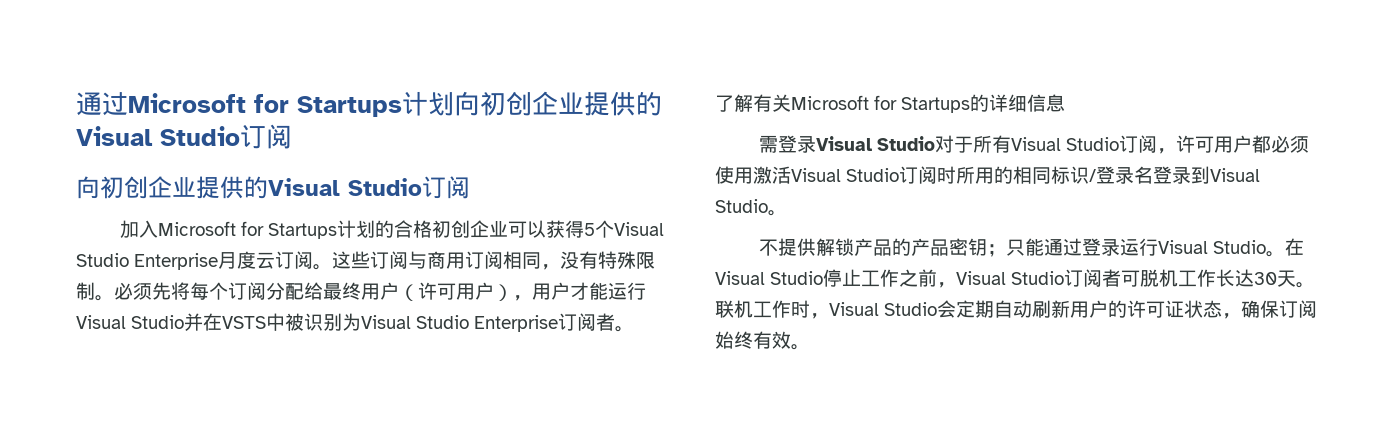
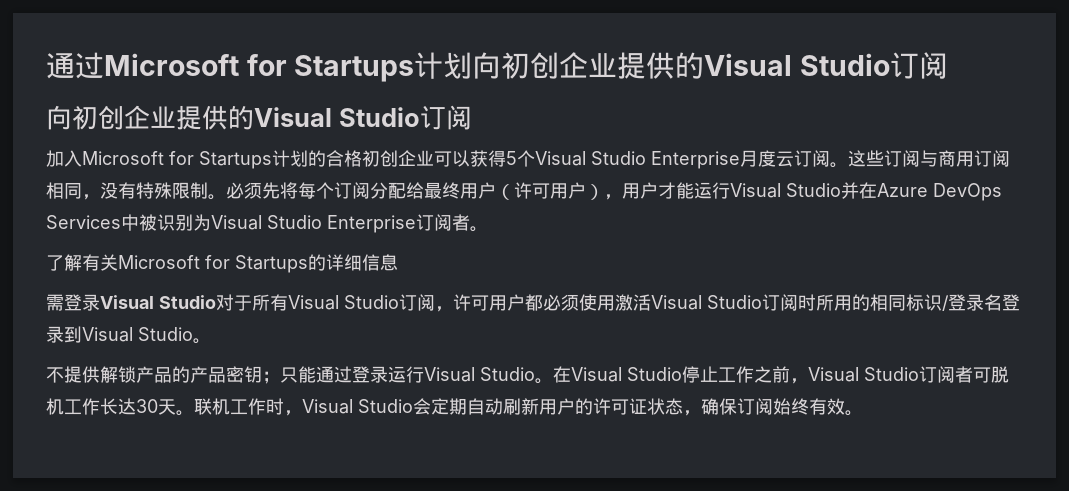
[222,316,267,329] VSTS -> [877,183,1002,201] [46,215,121,229] Azure DevOps Services

